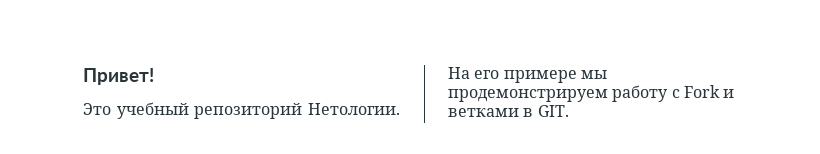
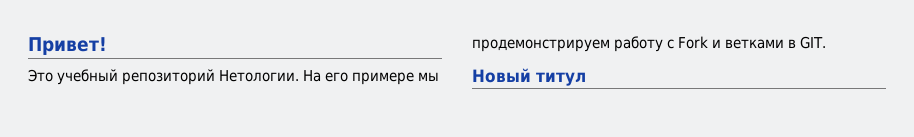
(569, 111) none -> [472,68,586,86] // Новый титул

